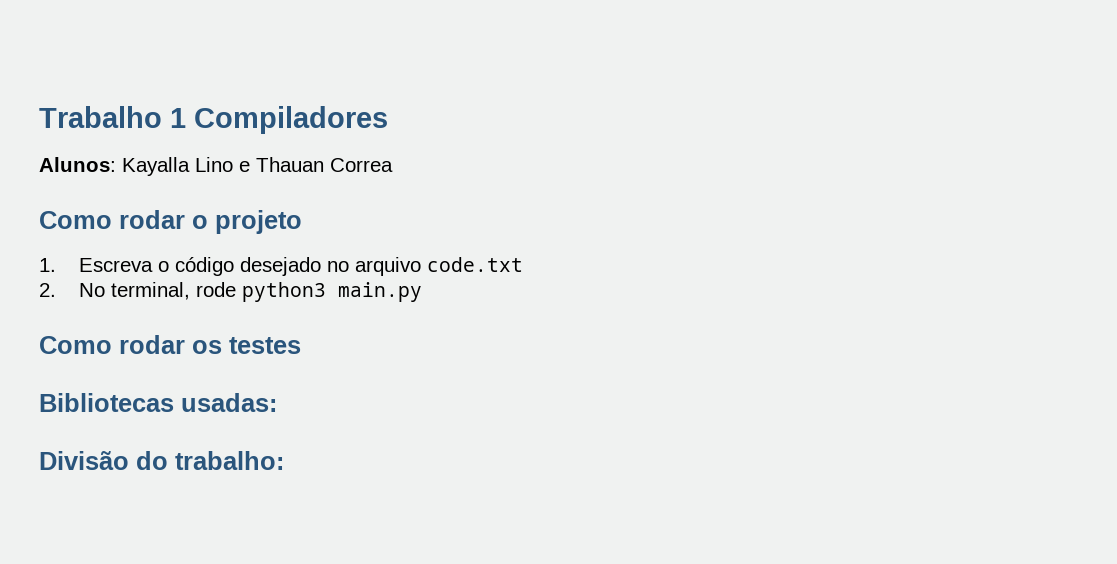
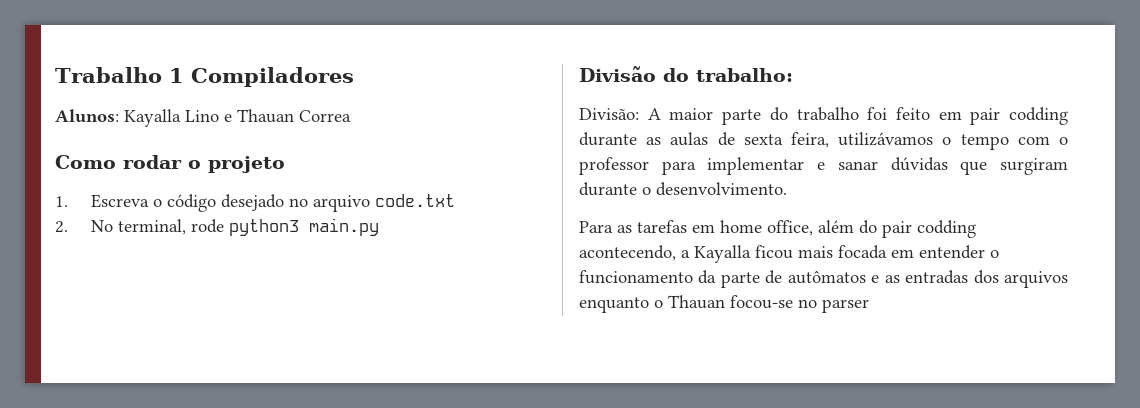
[39,335,301,354] [39,393,277,412] [39,451,284,470] Como rodar os testes // Bibliotecas usadas: // Divisão do trabalho: -> [579,66,793,82] [579,107,1068,125] [579,132,1068,150] [579,157,1068,175] [579,182,787,196] [579,220,976,238] [579,245,999,263] [579,270,1068,288] [579,295,869,313] Divisão do trabalho: // Divisão: A maior parte do trabalho foi feito em pair codding durante as aulas de sexta feira, utilizávamos o tempo com o professor para implementar e sanar dúvidas que surgiram durante o desenvolvimento. // Para as tarefas em home office, além do pair codding acontecendo, a Kayalla ficou mais focada em entender o funcionamento da parte de autômatos e as entradas dos arquivos enquanto o Thauan focou-se no parser

